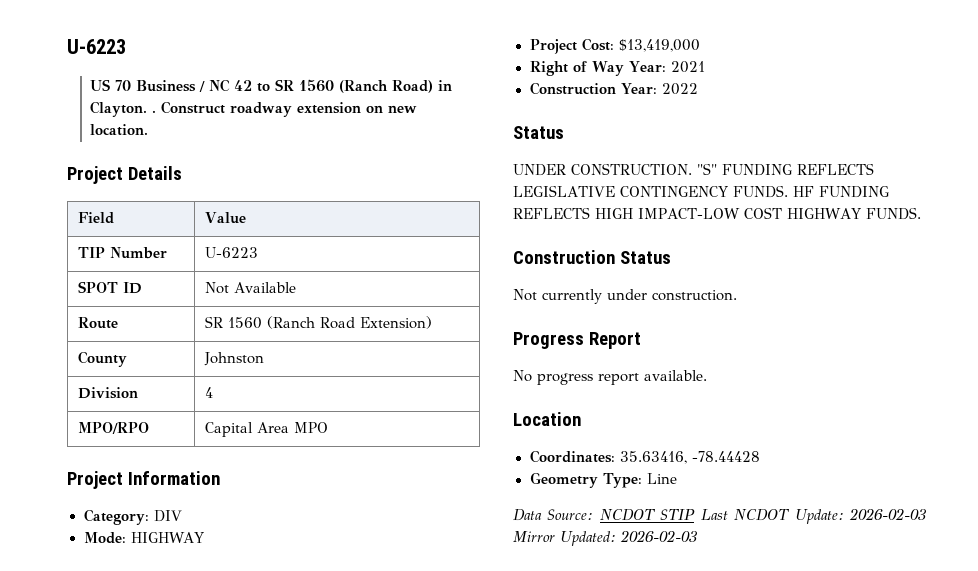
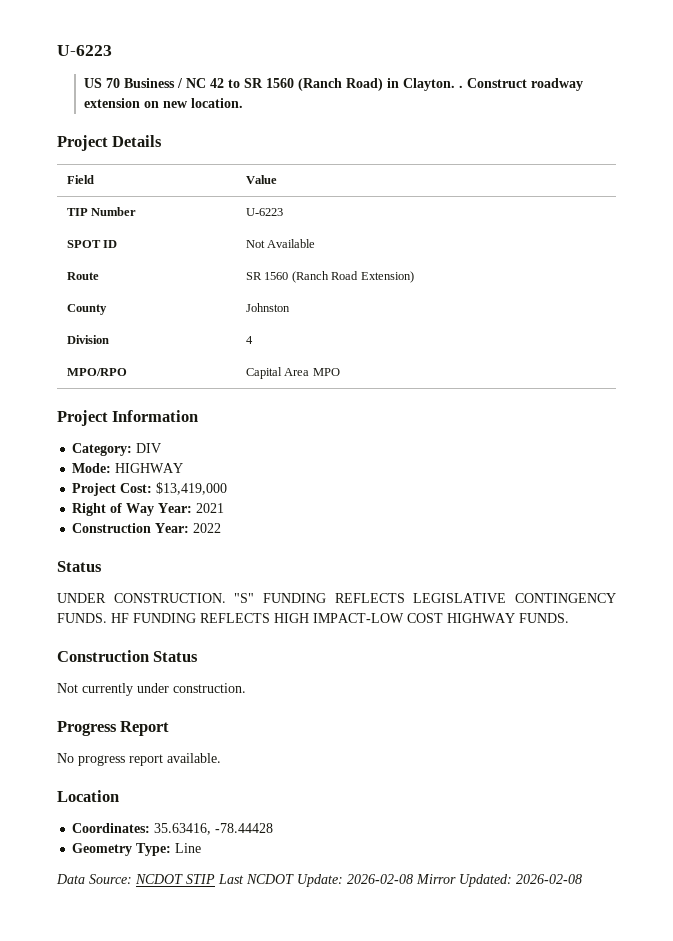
[849,508,926,520] 2026-02-03 -> [347,874,413,884] 2026-02-08
[620,530,697,542] 2026-02-03 -> [516,874,582,884] 2026-02-08

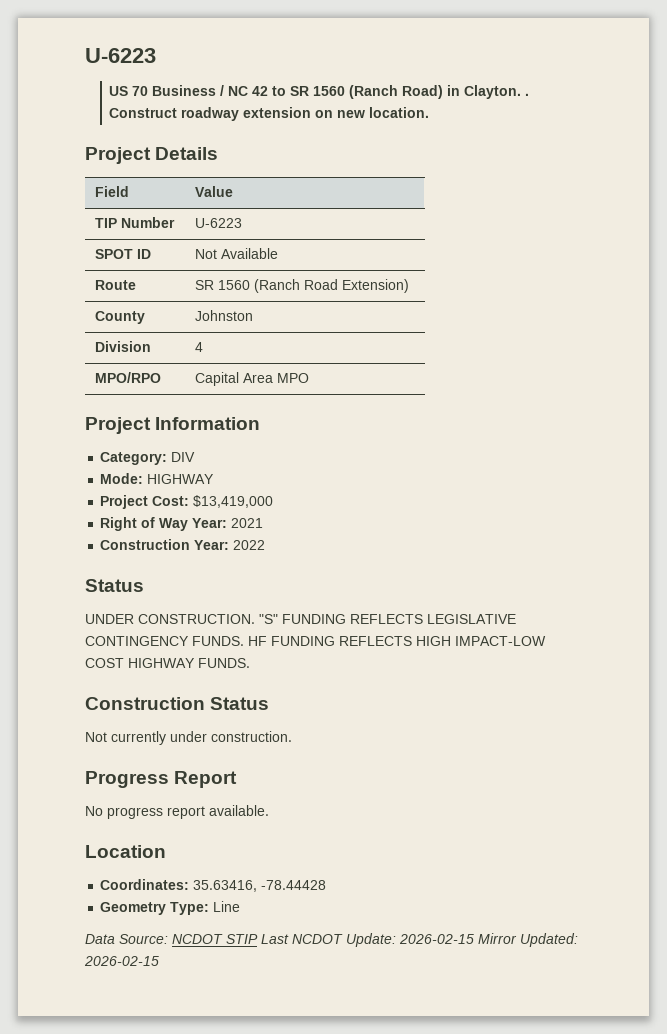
[347,874,413,884] 2026-02-08 -> [399,934,474,944] 2026-02-15
[516,874,582,884] 2026-02-08 -> [84,956,159,966] 2026-02-15

